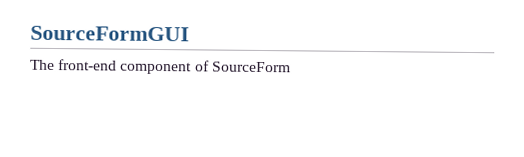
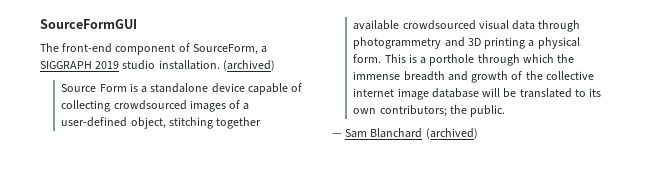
[211,61,291,73] SourceForm -> [192,44,268,55] [40,60,275,71] [61,83,302,95] [61,100,250,112] [61,117,262,129] [353,20,581,32] [353,37,580,49] [353,54,574,66] [353,71,594,83] [353,88,601,100] [353,105,506,117] [332,128,478,139] SourceForm, a SIGGRAPH 2019 studio installation. (archived) // Source Form is a standalone device capable of collecting crowdsourced images of a user-defined object, stitching together available crowdsourced visual data through photogrammetry and 3D printing a physical form. This is a porthole through which the immense breadth and growth of the collective internet image database will be translated to its own contributors; the public. // — Sam Blanchard (archived)

